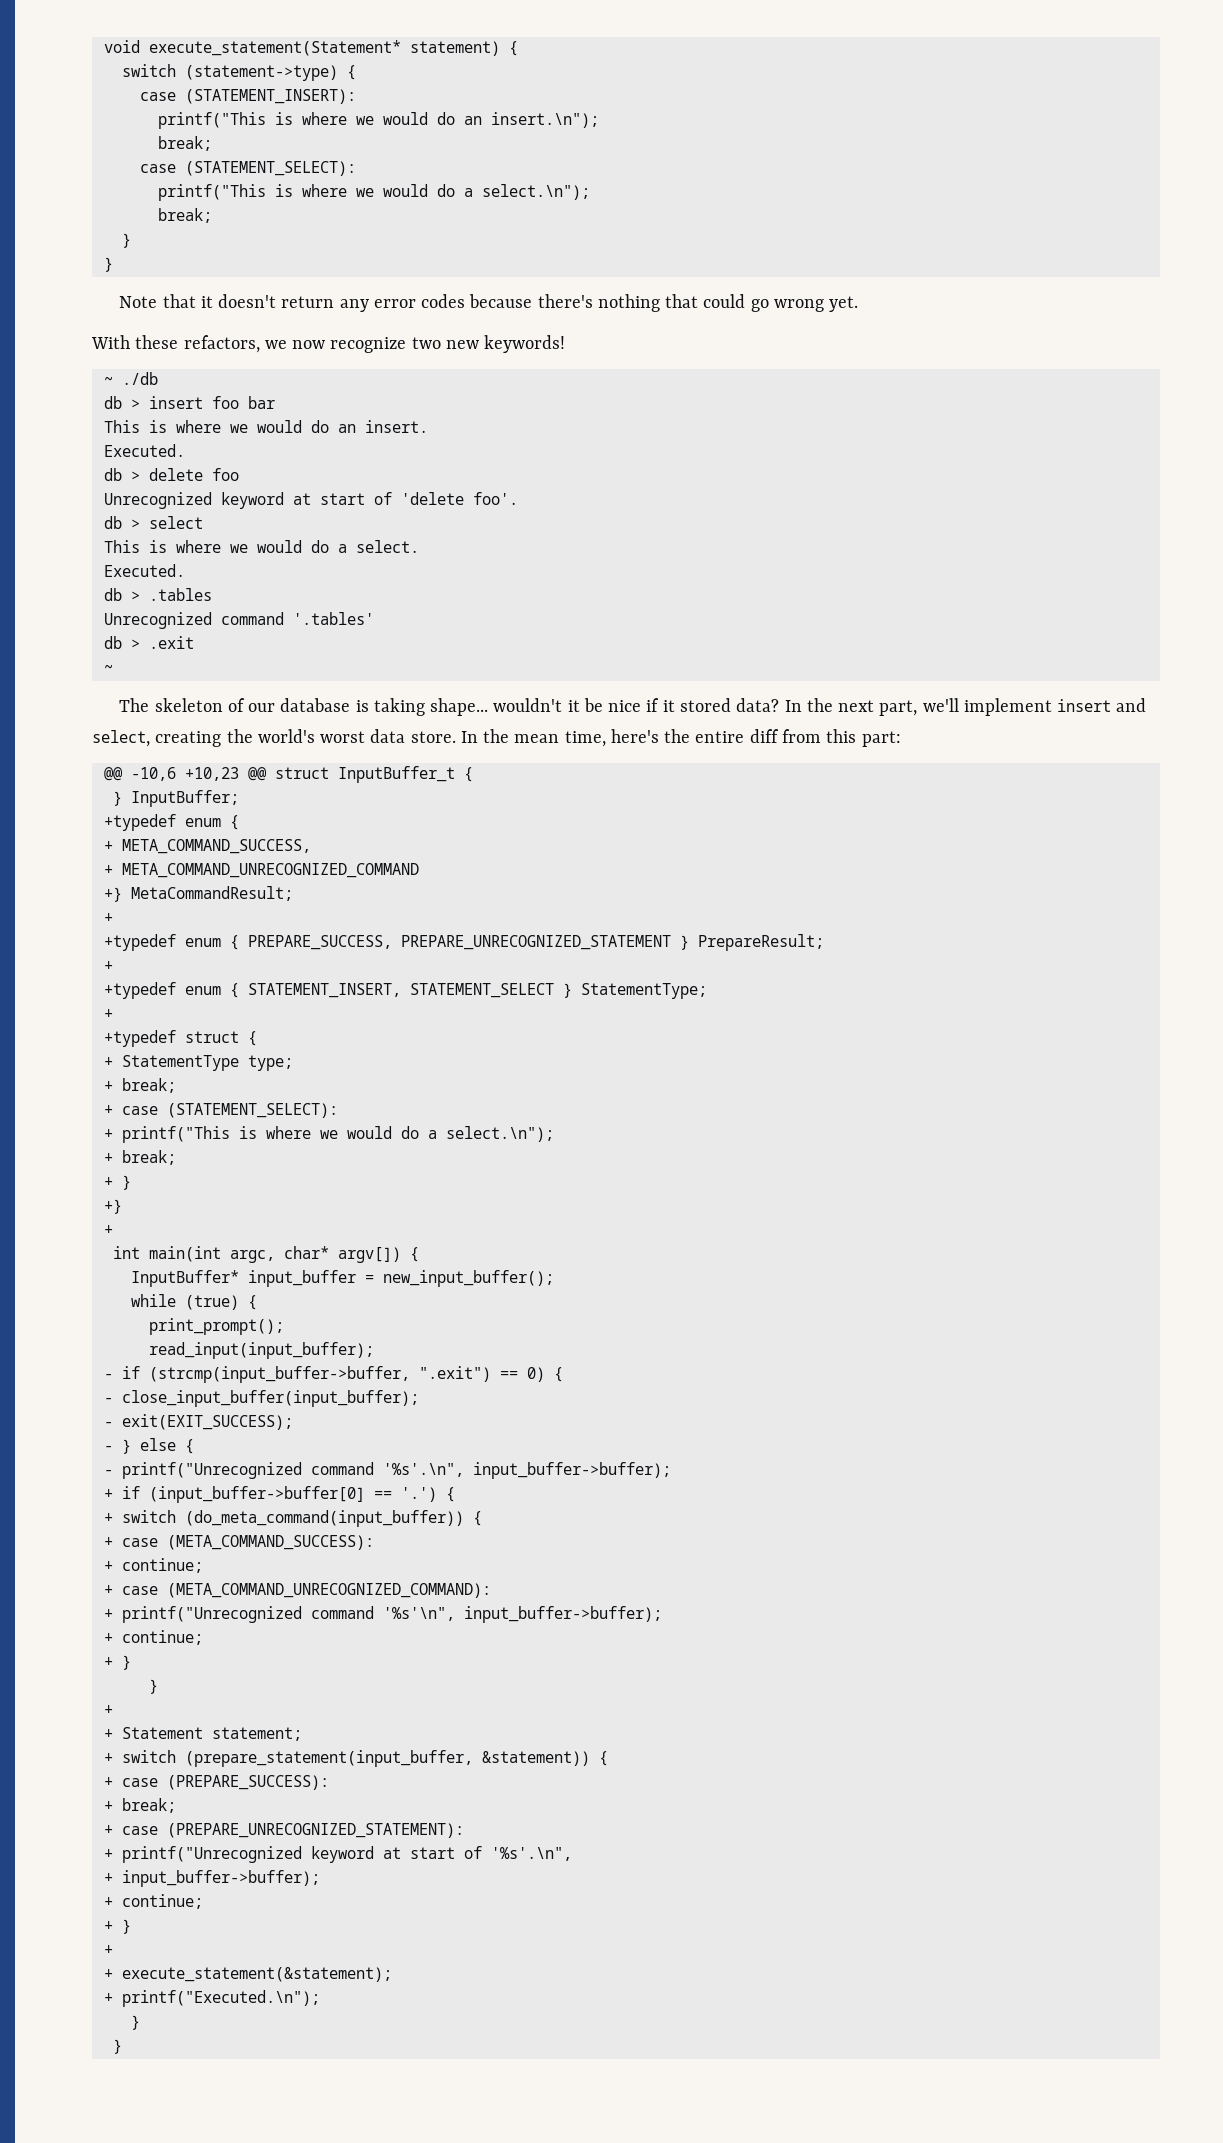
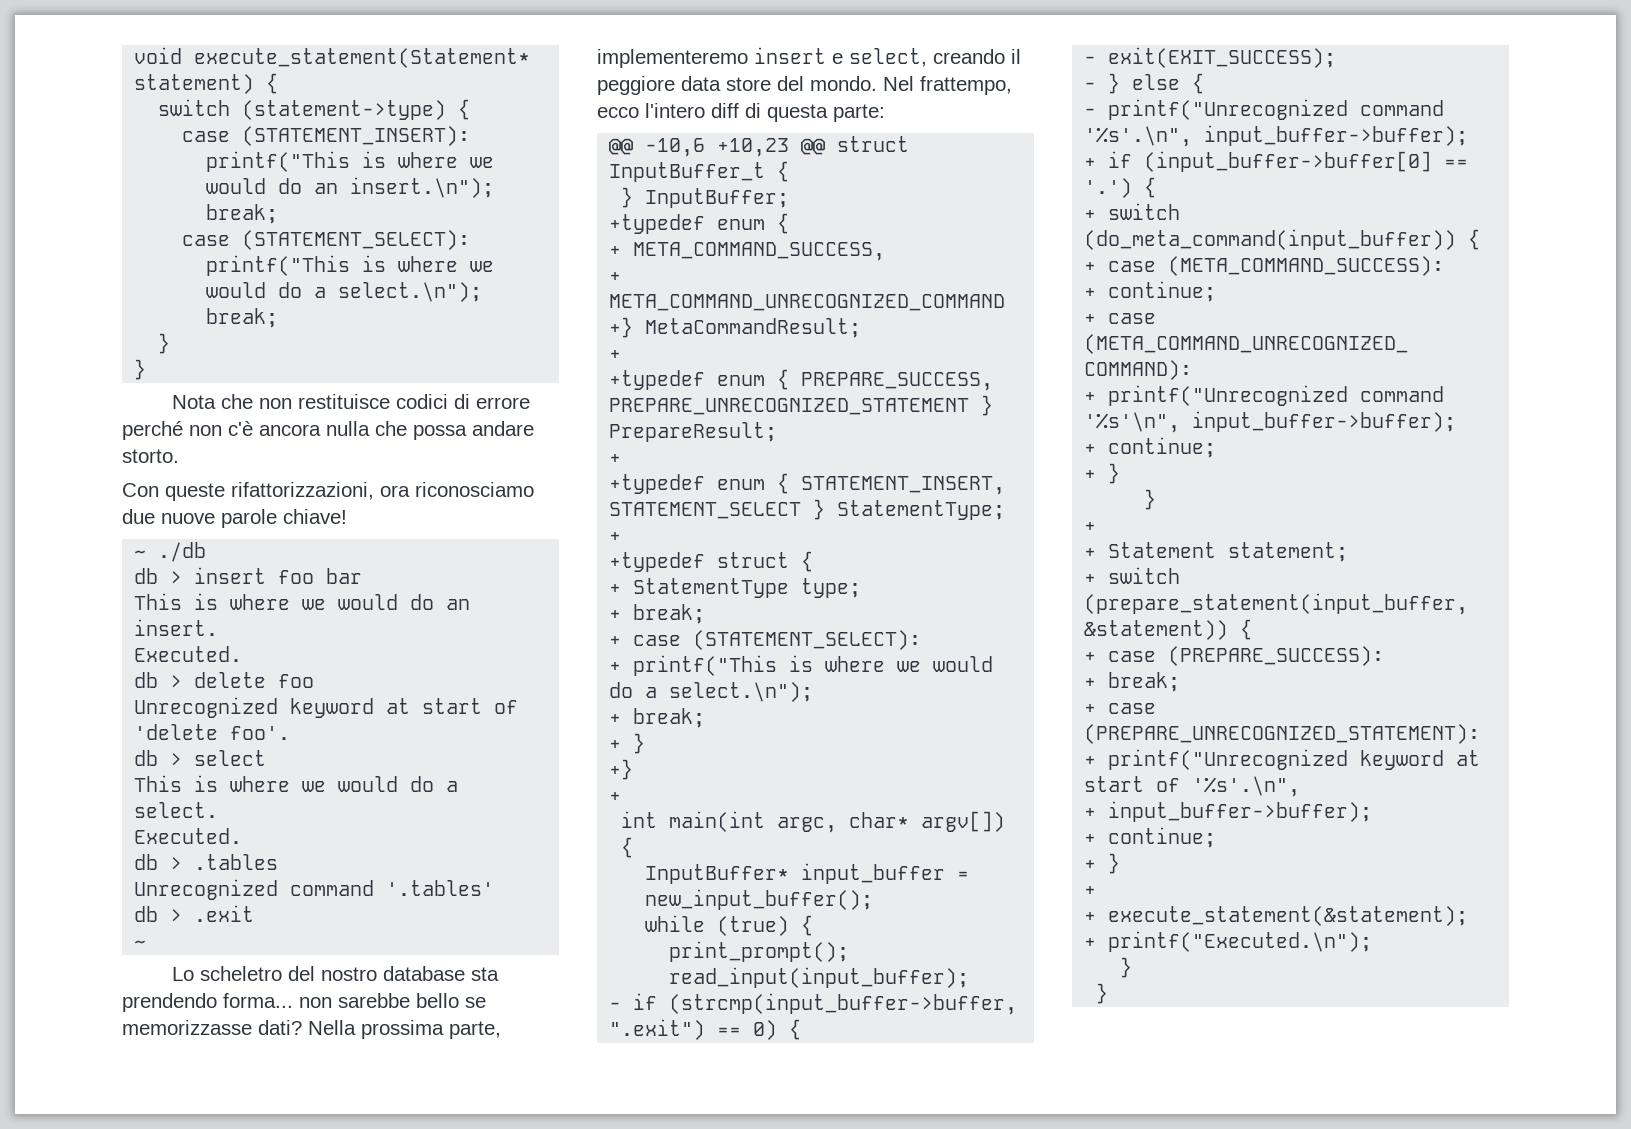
[119,294,859,312] [91,335,566,353] Note that it doesn't return any error codes because there's nothing that could go wrong yet. // With these refactors, we now recognize two new keywords! -> [172,394,531,409] [122,421,534,440] [122,449,179,463] [122,482,534,501] [122,509,347,528] Nota che non restituisce codici di errore perché non c'è ancora nulla che possa andare storto. // Con queste rifattorizzazioni, ora riconosciamo due nuove parole chiave!
[119,698,1147,716] [92,729,901,747] The skeleton of our database is taking shape... wouldn't it be nice if it stored data? In the next part, we'll implement insert and select, creating the world's worst data store. In the mean time, here's the entire diff from this part: -> [172,966,500,981] [122,993,486,1012] [122,1020,501,1039] [597,47,1021,68] [597,76,1012,95] [597,103,885,122] Lo scheletro del nostro database sta prendendo forma... non sarebbe bello se memorizzasse dati? Nella prossima parte, implementeremo insert e select, creando il peggiore data store del mondo. Nel frattempo, ecco l'intero diff di questa parte:
[103,1390,419,1407] // - close_input_buffer(input_buffer); -> (802, 1029) none

